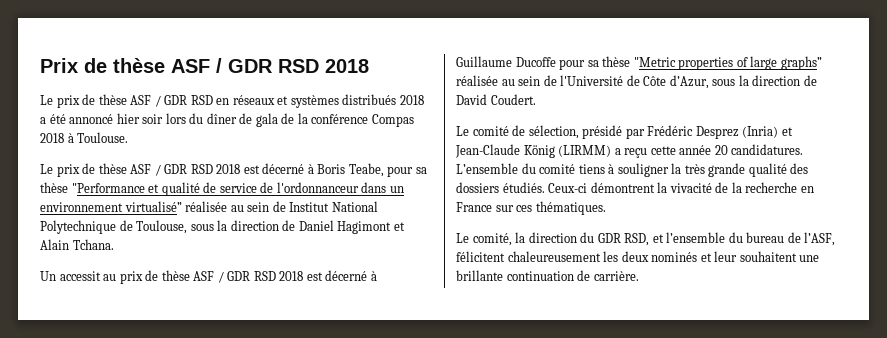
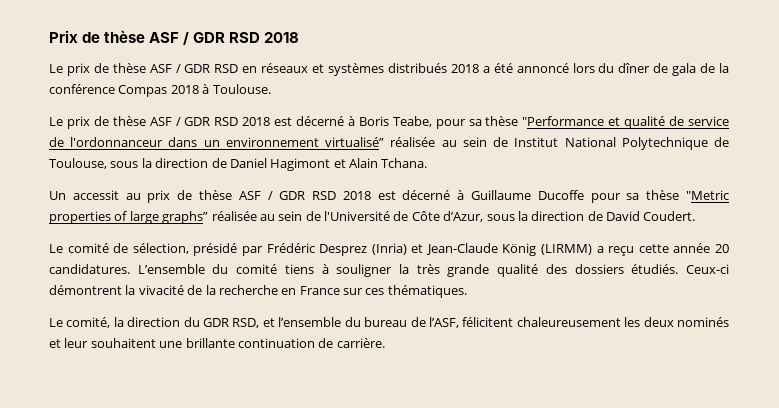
[116,113,164,124] hier soir -> (569, 68) none

